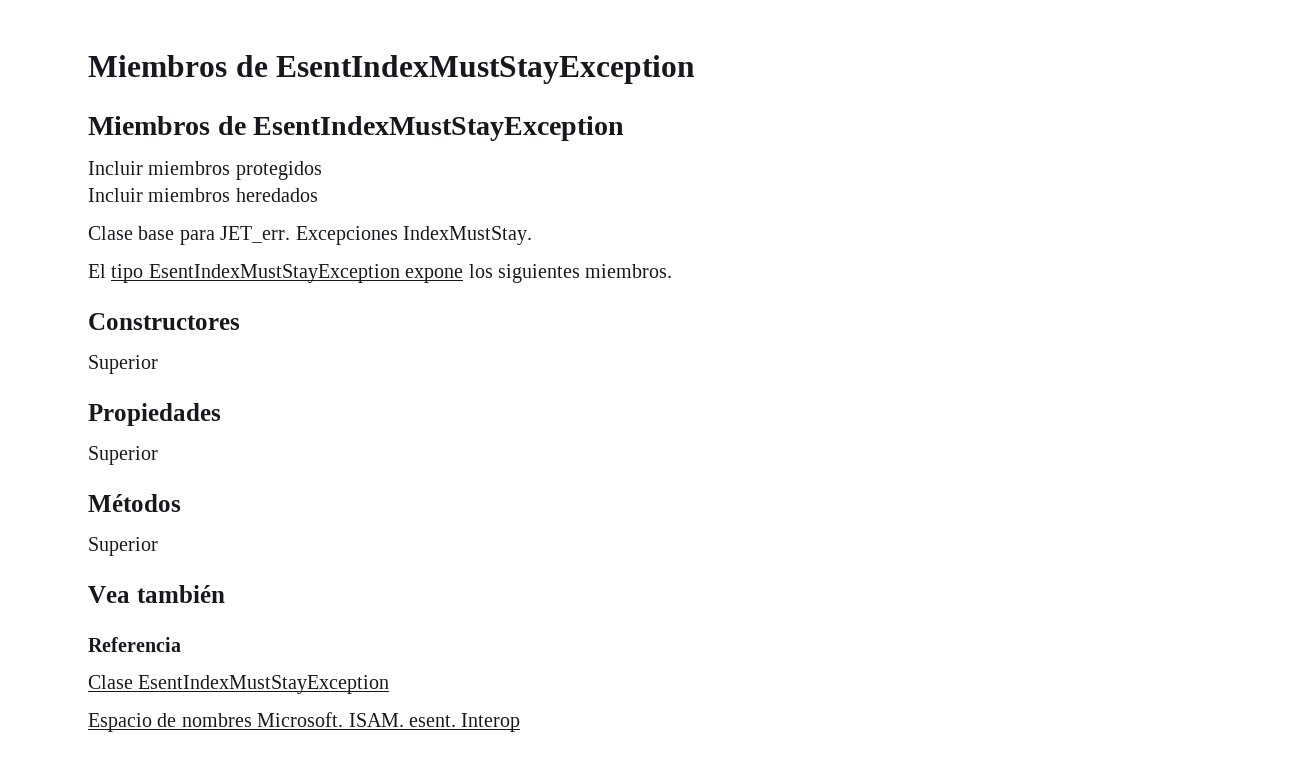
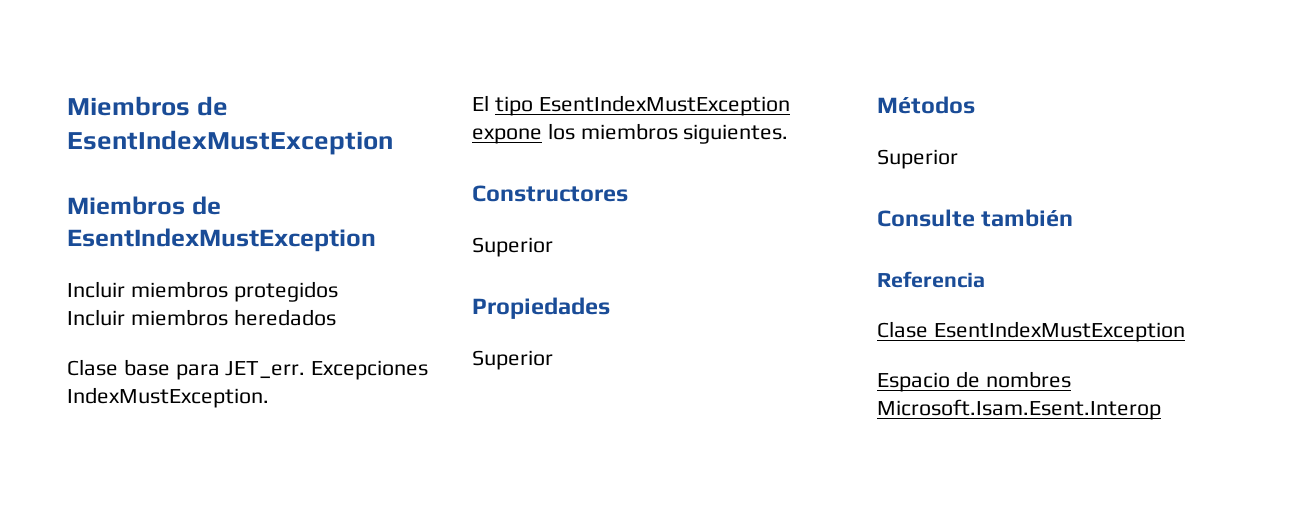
[88,55,696,84] [88,116,625,141] Miembros de EsentIndexMustStayException // Miembros de EsentIndexMustStayException -> [67,96,229,116] [67,130,393,155] [67,196,221,215] [67,228,376,252] Miembros de EsentIndexMustException // Miembros de EsentIndexMustException
[403,226,532,245] IndexMustStay. -> [67,387,269,408] IndexMustException.
[148,264,400,283] EsentIndexMustStayException -> [538,95,790,116] EsentIndexMustException
[497,264,673,283] siguientes miembros. -> [580,123,789,144] miembros siguientes.
[88,586,130,603] Vea -> [877,209,975,227] Consulte
[138,675,390,694] EsentIndexMustStayException -> [933,321,1185,342] EsentIndexMustException
[257,712,521,732] Microsoft. ISAM. esent. Interop -> [877,399,1161,420] Microsoft.Isam.Esent.Interop

